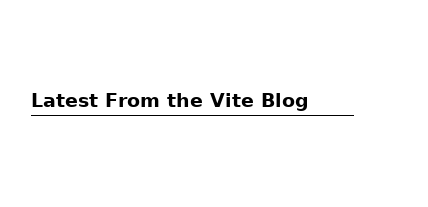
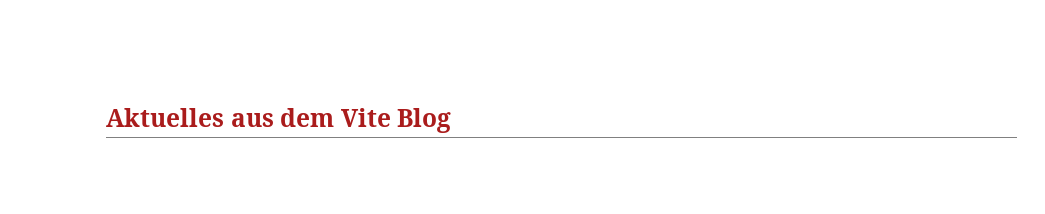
[31,93,203,107] Latest From the -> [106,108,335,127] Aktuelles aus dem

